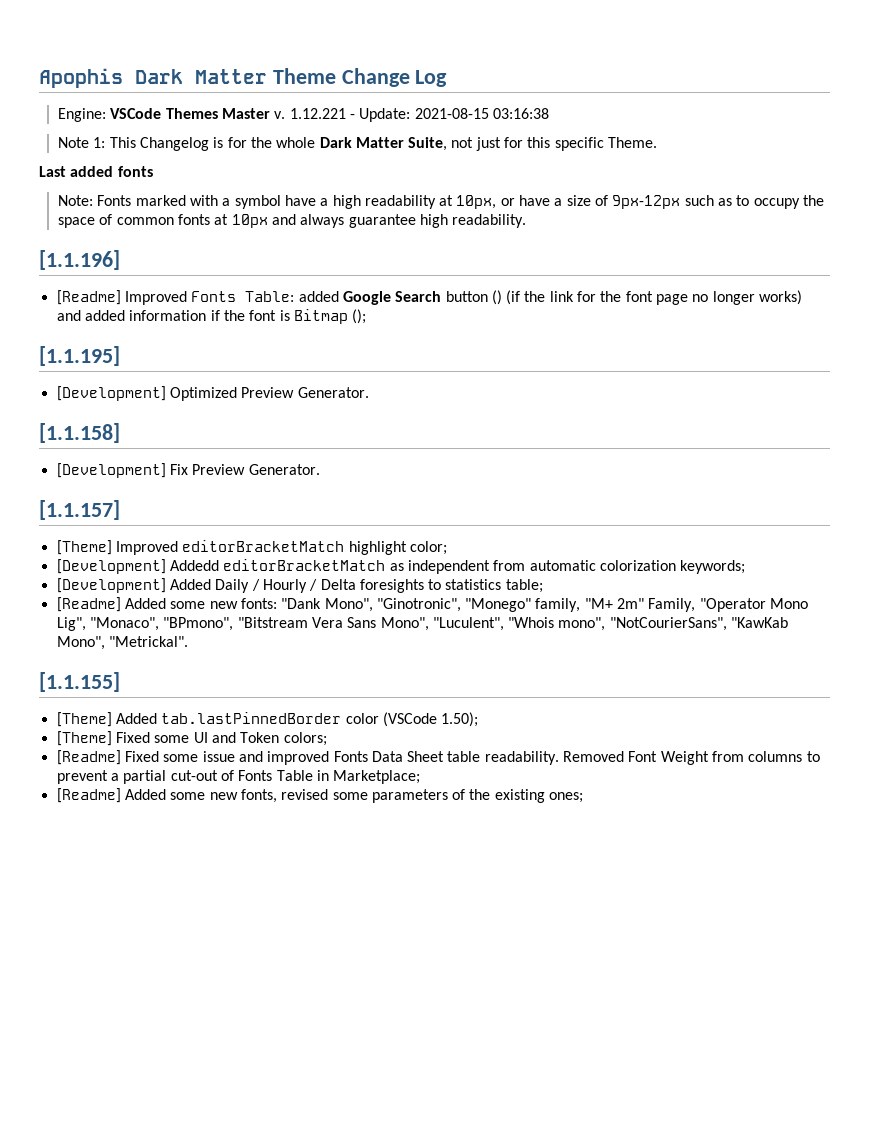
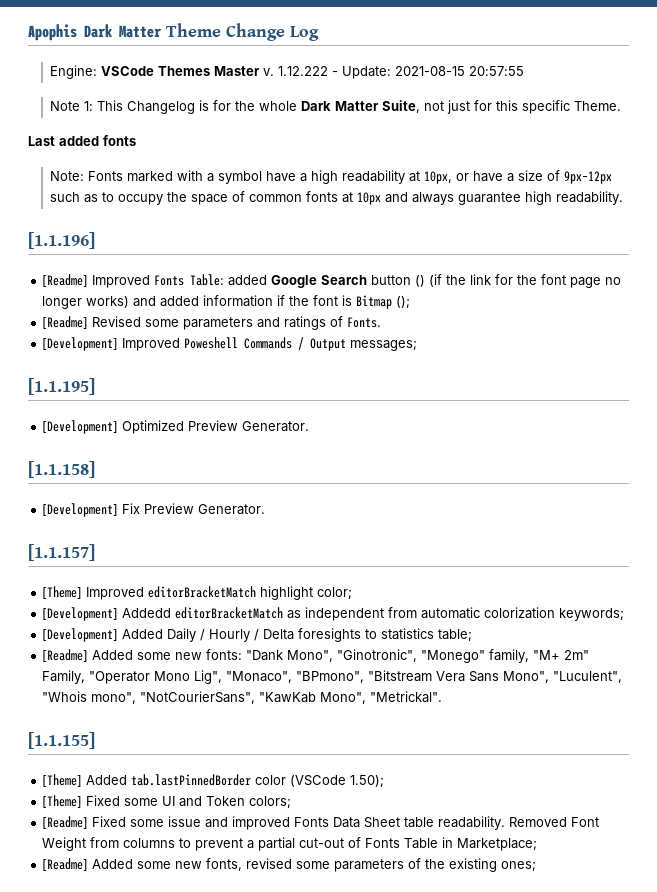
[289,108,346,119] 1.12.221 -> [277,66,328,76] 1.12.222
[492,108,549,119] 03:16:38 -> [468,66,524,76] 20:57:55
(367, 316) none -> [42,316,382,330] [42,337,418,351] // [Readme] Revised some parameters and ratings of Fonts. // [Development] Improved Poweshell Commands / Output messages;

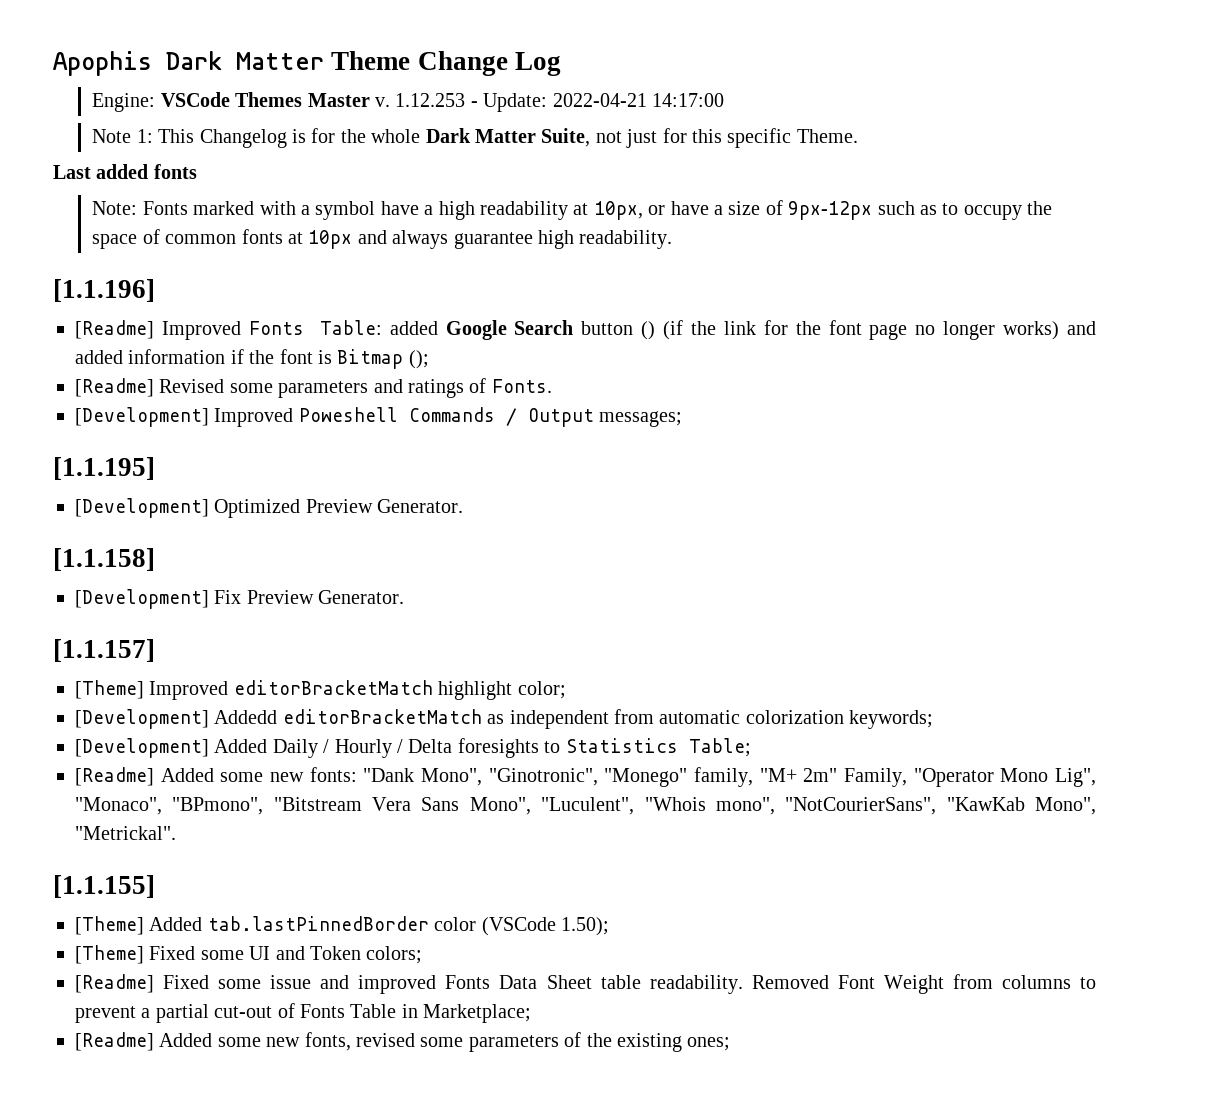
[277,66,328,76] 1.12.222 -> [395,93,466,107] 1.12.253
[394,66,524,76] 2021-08-15 20:57:55 -> [552,93,724,107] 2022-04-21 14:17:00
[381,628,473,642] statistics table; -> [565,738,751,757] Statistics Table;

